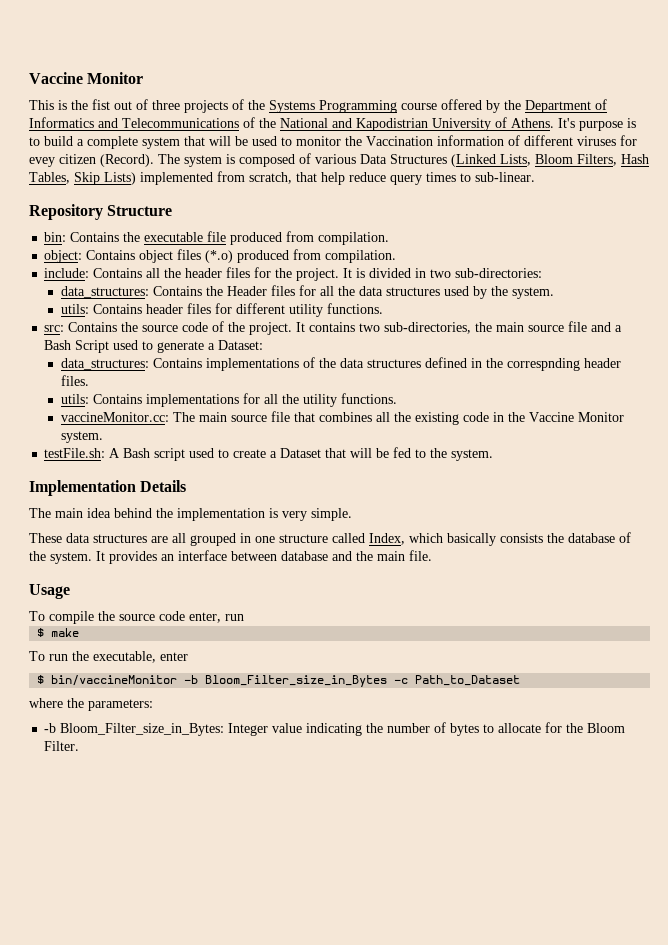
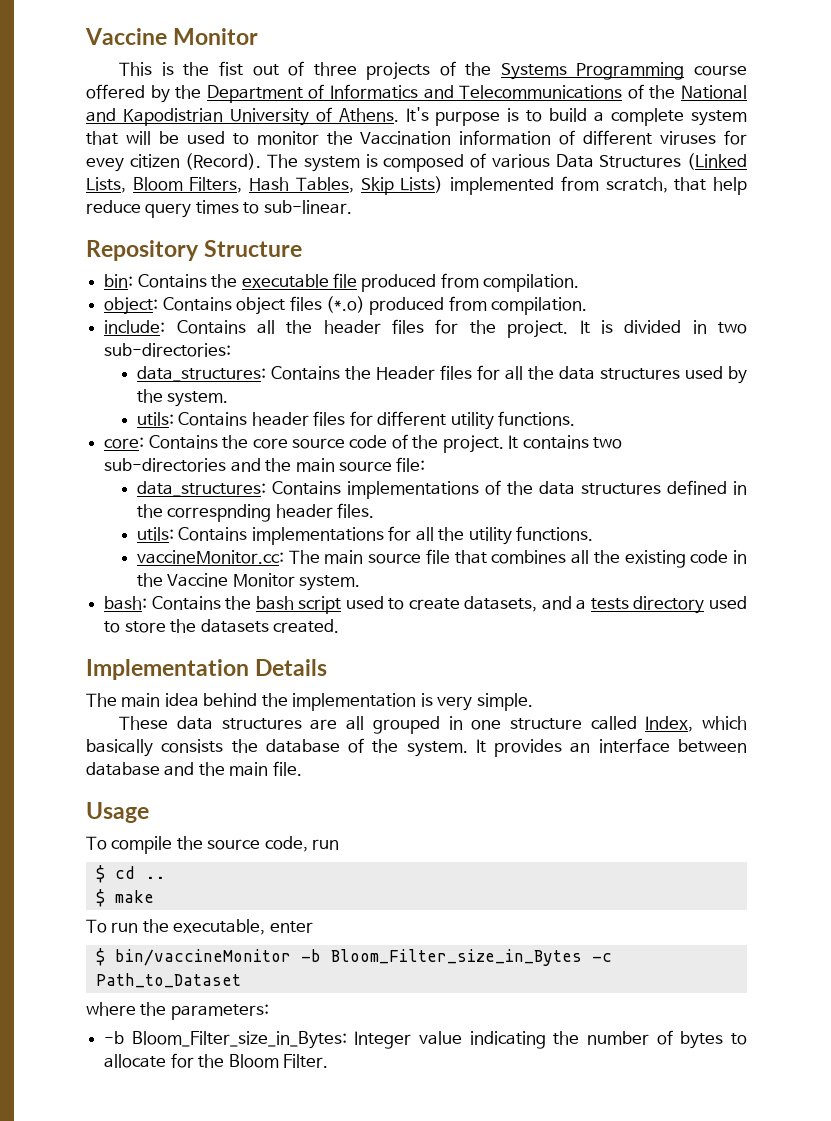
[44,322,139,332] src: Contains the -> [104,435,288,449] core: Contains the core
[384,322,472,334] sub-directories, -> [104,458,261,472] sub-directories and
[568,321,623,332] [44,340,264,353] file and a Bash Script used to generate a Dataset: -> [396,457,426,472] file:
[44,447,494,461] testFile.sh: A Bash script used to create a Dataset that will be fed to the system. -> [104,596,748,614] [104,619,339,633] bash: Contains the bash script used to create datasets, and a tests directory used to store the datasets created.
[159,611,244,623] code enter, run -> [264,836,340,852] [95,865,165,883] code, run // $ cd ..

